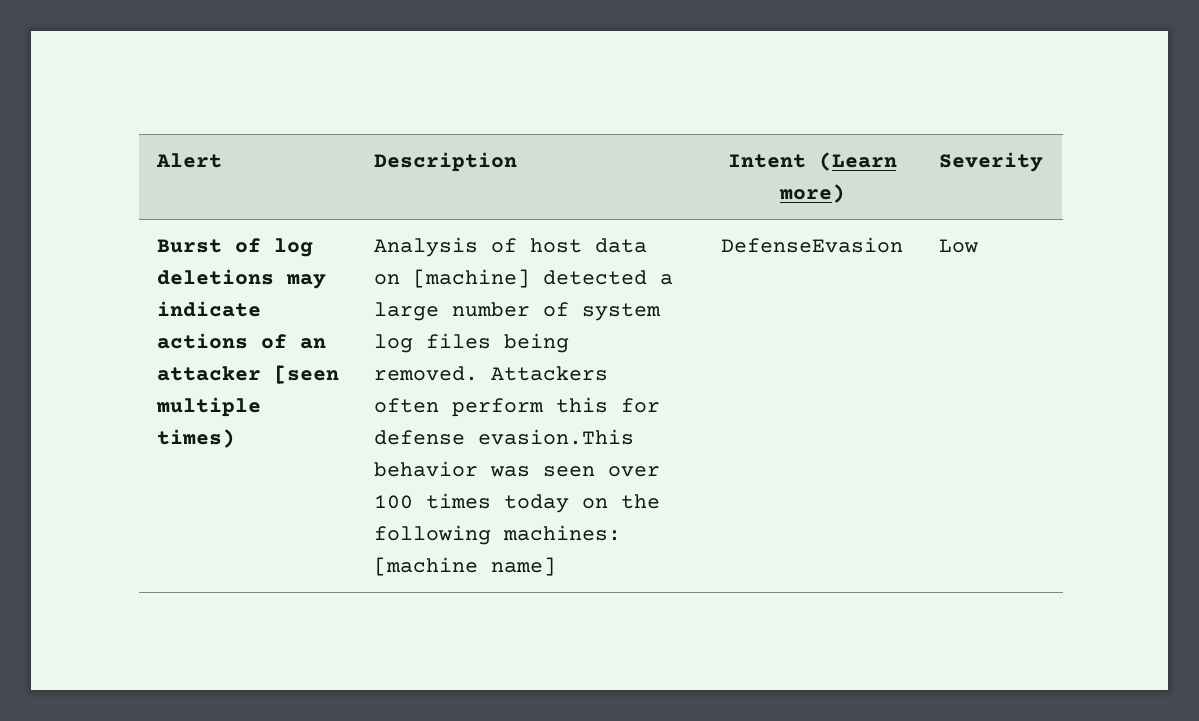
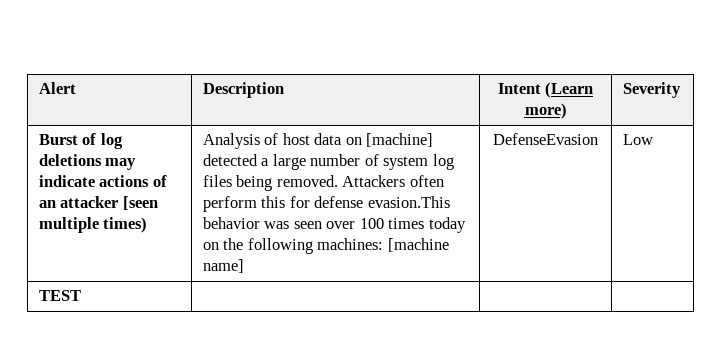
(978, 246) none -> [38,290,81,301] // TEST | | |

